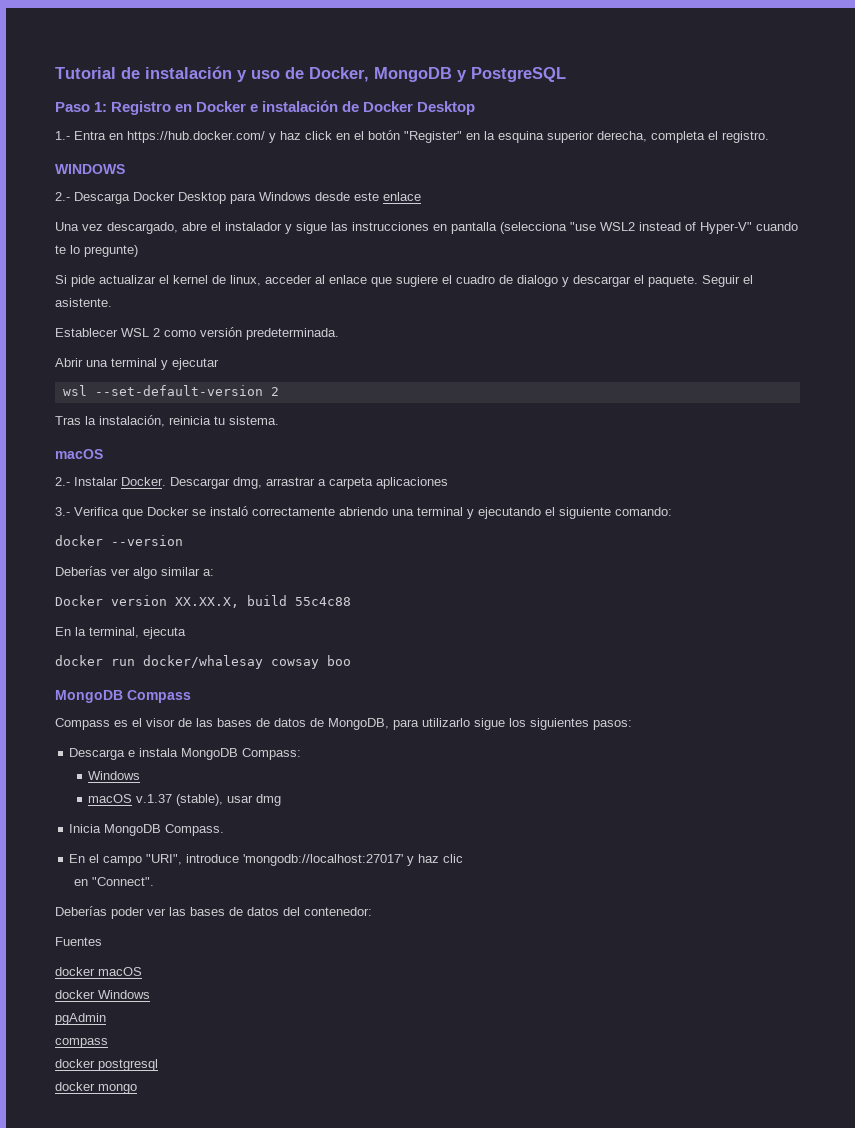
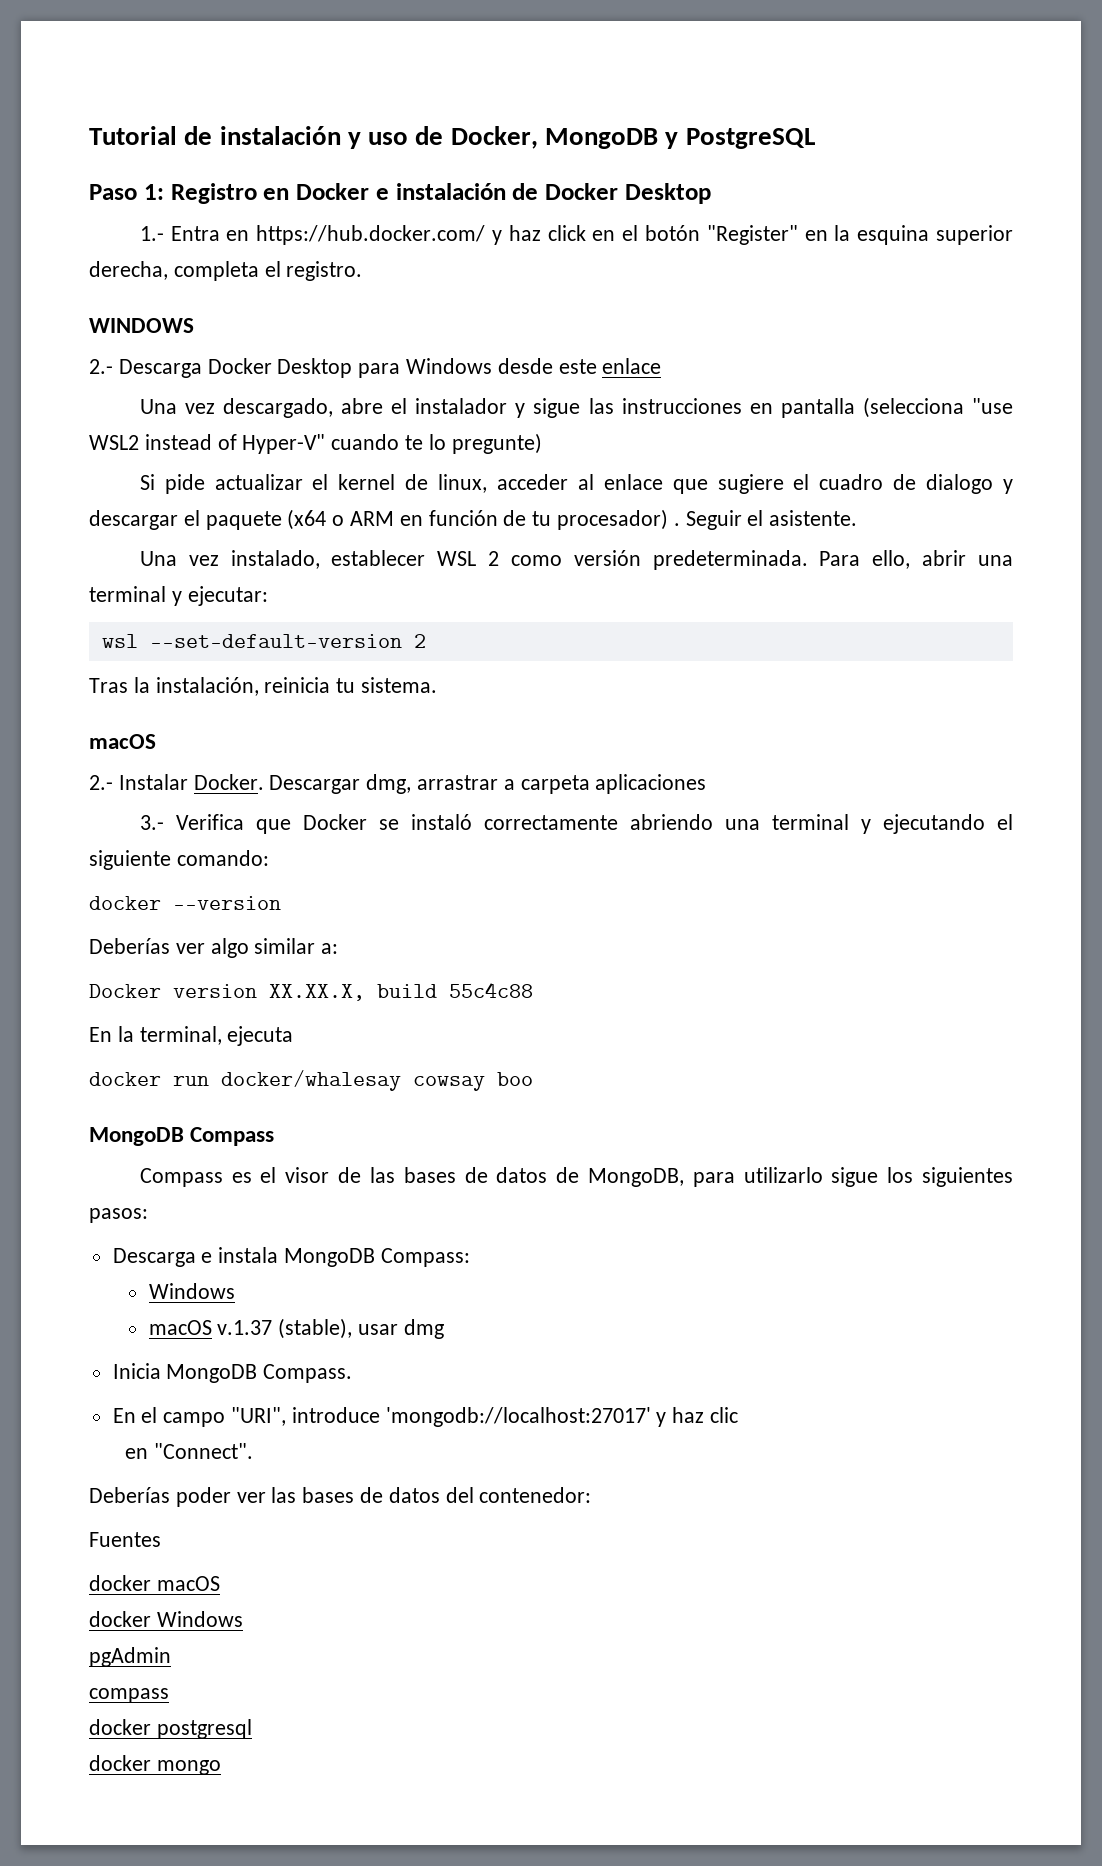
[648,275,698,287] paquete. -> [205,509,680,530] paquete (x64 o ARM en función de tu procesador) .
[55,328,118,337] Establecer -> [139,550,426,569] Una vez instalado, establecer
[55,358,219,370] // Abrir una terminal y ejecutar -> [819,550,1013,569] [89,586,268,606] Para ello, abrir una terminal y ejecutar:

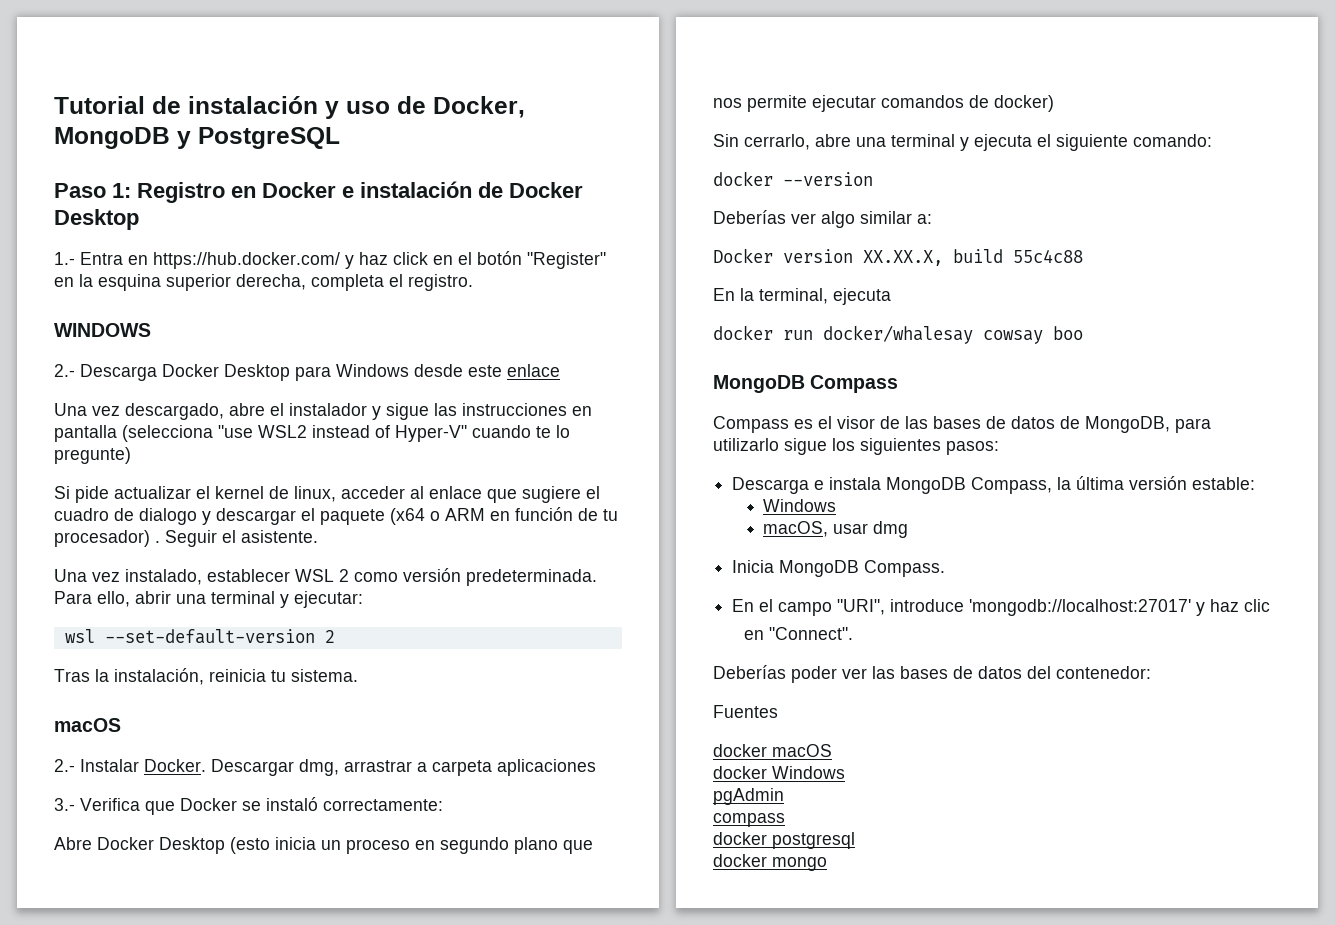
[483,814,985,834] correctamente abriendo una terminal y ejecutando -> [323,799,443,811] [54,837,593,854] [713,95,1054,112] [713,134,1032,151] correctamente: // Abre Docker Desktop (esto inicia un proceso en segundo plano que nos permite ejecutar comandos de docker) // Sin cerrarlo, abre una terminal y ejecuta
[380,1248,470,1267] [148,1283,235,1299] [148,1318,353,1339] Compass: // Windows // macOS v.1.37 (stable), -> [971,476,1256,494] [763,499,837,512] [763,521,829,537] Compass, la última versión estable: // Windows // macOS,

